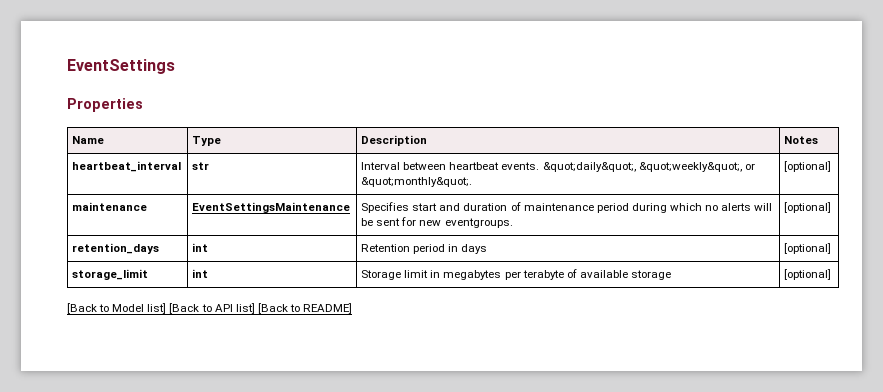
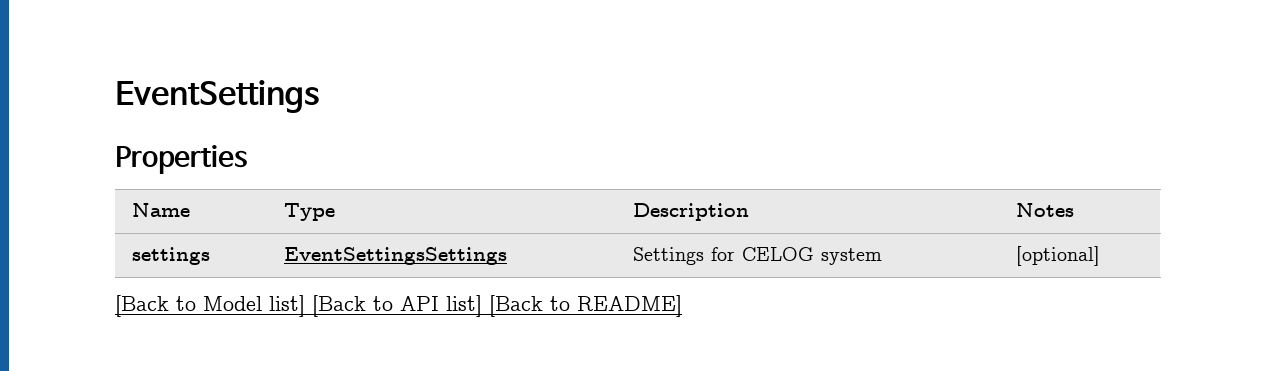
[72,161,182,172] [192,162,210,170] [361,162,755,172] [361,177,473,187] [784,161,832,172] [72,202,148,211] [192,202,351,213] [361,202,773,213] [361,217,513,228] [784,202,832,213] [72,243,160,254] [192,243,209,252] [361,244,488,254] [784,243,832,254] [72,269,149,280] [192,269,209,278] [361,269,671,280] heartbeat_interval | str | Interval between heartbeat events. &quot;daily&quot;, &quot;weekly&quot;, or &quot;monthly&quot;. | [optional] // maintenance | EventSettingsMaintenance | Specifies start and duration of maintenance period during which no alerts will be sent for new eventgroups. | [optional] // retention_days | int | Retention period in days | [optional] // storage_limit | int | Storage limit in megabytes per terabyte of available storage -> [132,247,211,265] [284,247,508,265] [633,247,883,265] settings | EventSettingsSettings | Settings for CELOG system

